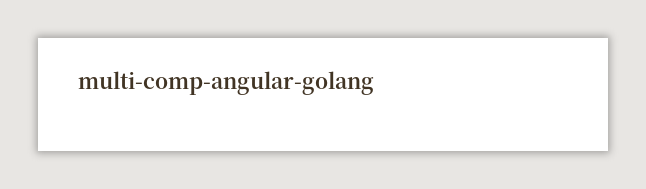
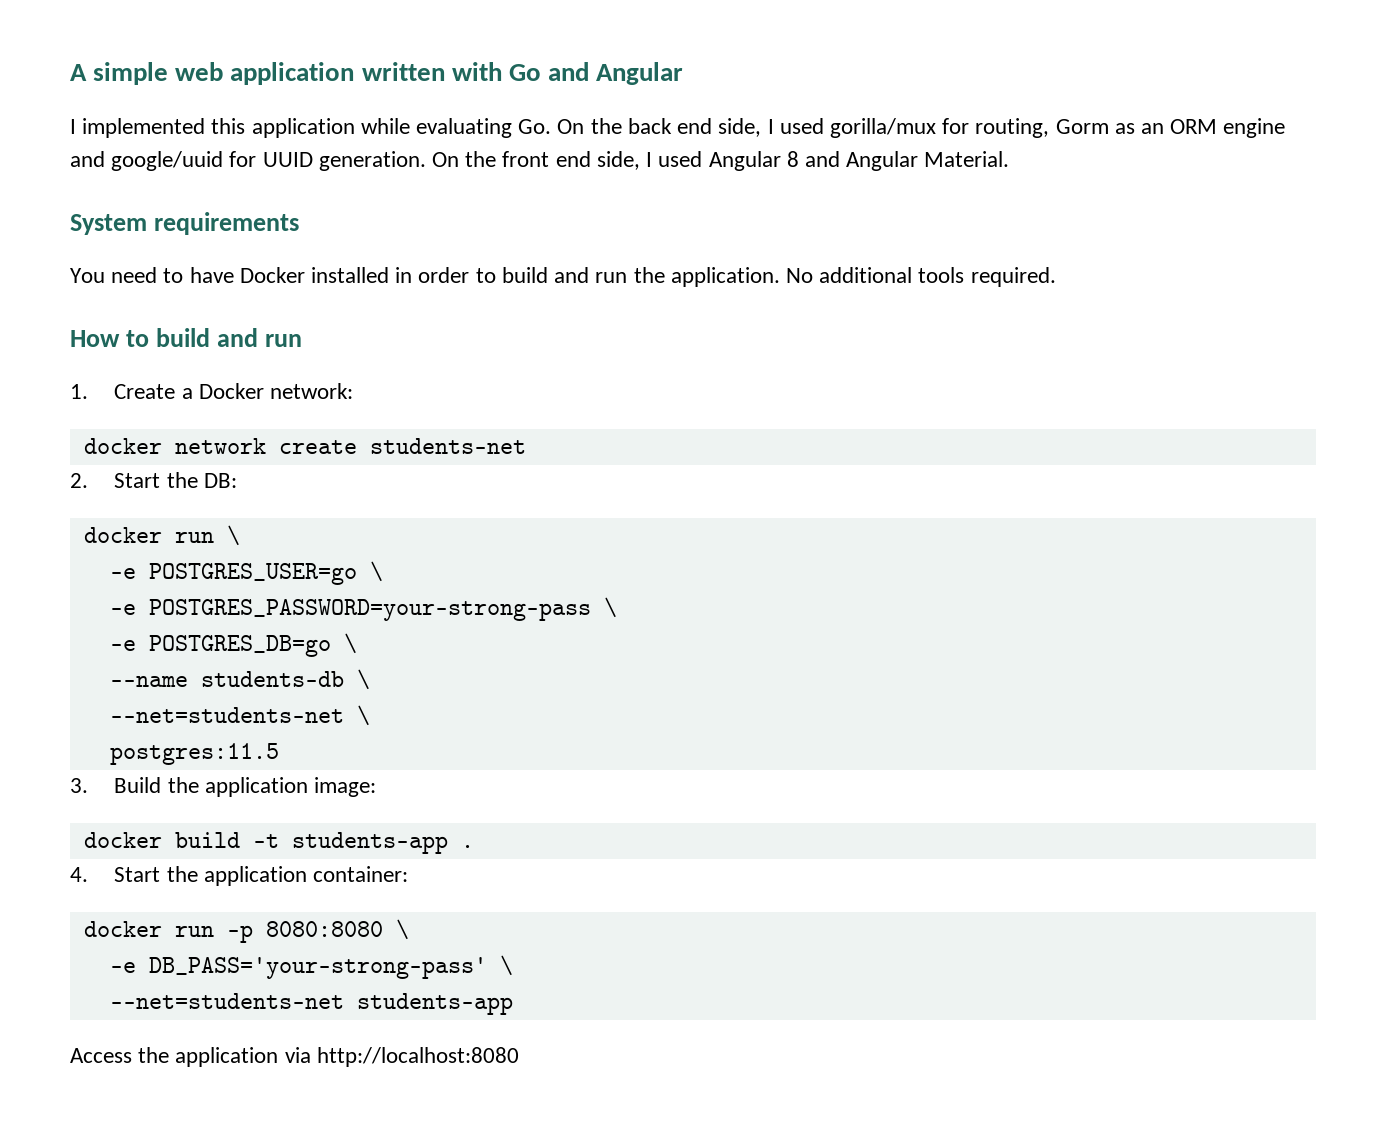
[78,71,374,95] multi-comp-angular-golang -> [70,62,684,85] [70,118,1286,138] [70,151,1010,171] [70,212,299,235] [70,267,1056,287] [70,328,302,347] [70,383,353,399] [83,438,526,454] [70,472,237,488] [83,525,240,546] [109,561,383,585] [109,597,617,621] [109,633,357,657] [109,669,370,690] [109,705,370,726] [109,743,279,765] [70,777,376,797] [83,832,474,854] [70,866,408,886] [83,919,409,943] [109,955,513,979] [109,993,513,1015] [70,1047,519,1067] A simple web application written with Go and Angular // I implemented this application while evaluating Go. On the back end side, I used gorilla/mux for routing, Gorm as an ORM engine and google/uuid for UUID generation. On the front end side, I used Angular 8 and Angular Material. // System requirements // You need to have Docker installed in order to build and run the application. No additional tools required. // How to build and run // 1. Create a Docker network: // docker network create students-net // 2. Start the DB: // docker run \ // -e POSTGRES_USER=go \ // -e POSTGRES_PASSWORD=your-strong-pass \ // -e POSTGRES_DB=go \ // --name students-db \ // --net=students-net \ // postgres:11.5 // 3. Build the application image: // docker build -t students-app . // 4. Start the application container: // docker run -p 8080:8080 \ // -e DB_PASS='your-strong-pass' \ // --net=students-net students-app // Access the application via http://localhost:8080

